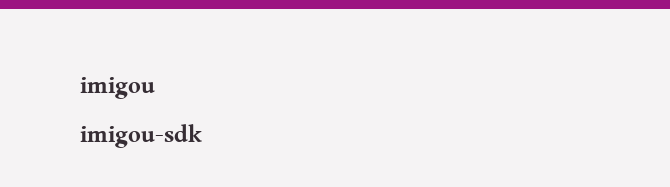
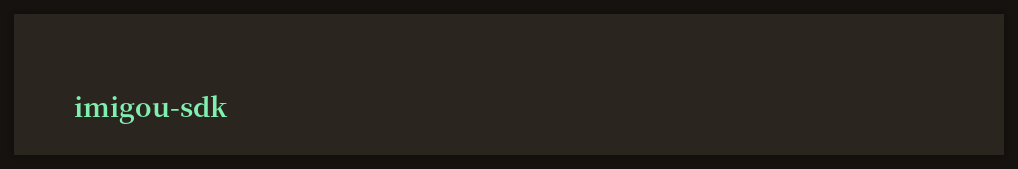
[80,77,155,99] imigou // -> (74, 109) none

